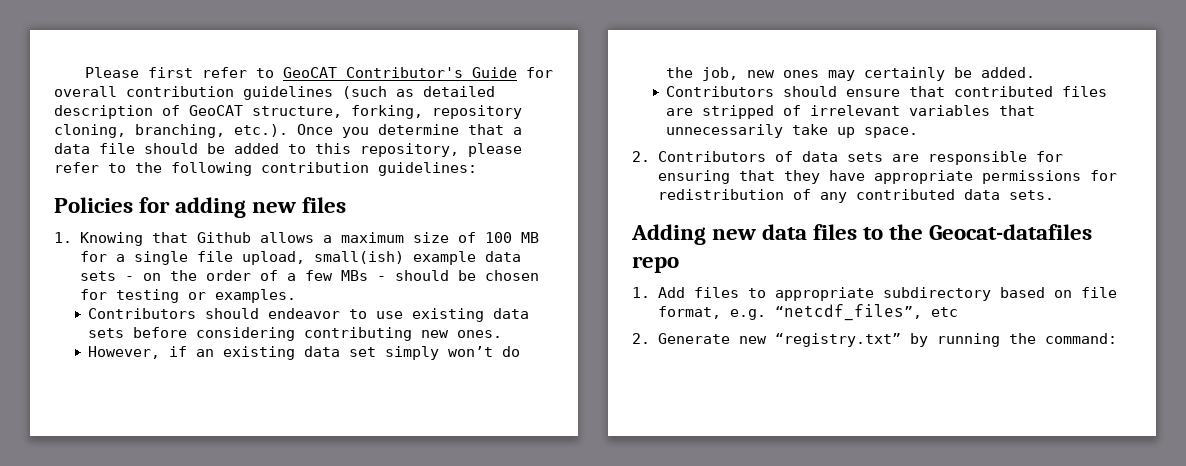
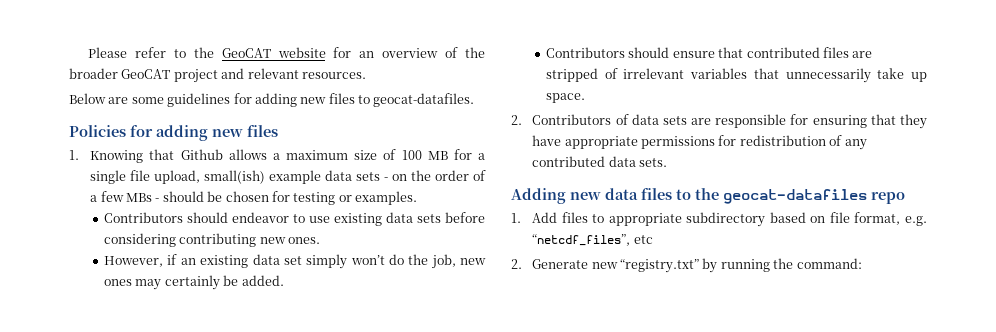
[147,67,553,78] [54,86,495,100] [54,105,522,119] [54,124,522,138] [54,143,522,157] [54,162,477,176] first refer to GeoCAT Contributor's Guide for overall contribution guidelines (such as detailed description of GeoCAT structure, forking, repository cloning, branching, etc.). Once you determine that a data file should be added to this repository, please refer to the following contribution guidelines: -> [134,47,485,58] [69,68,366,83] [69,93,475,107] refer to the GeoCAT website for an overview of the broader GeoCAT project and relevant resources. // Below are some guidelines for adding new files to geocat-datafiles.
[929,224,1093,240] Geocat-datafiles -> [723,189,867,204] geocat-datafiles

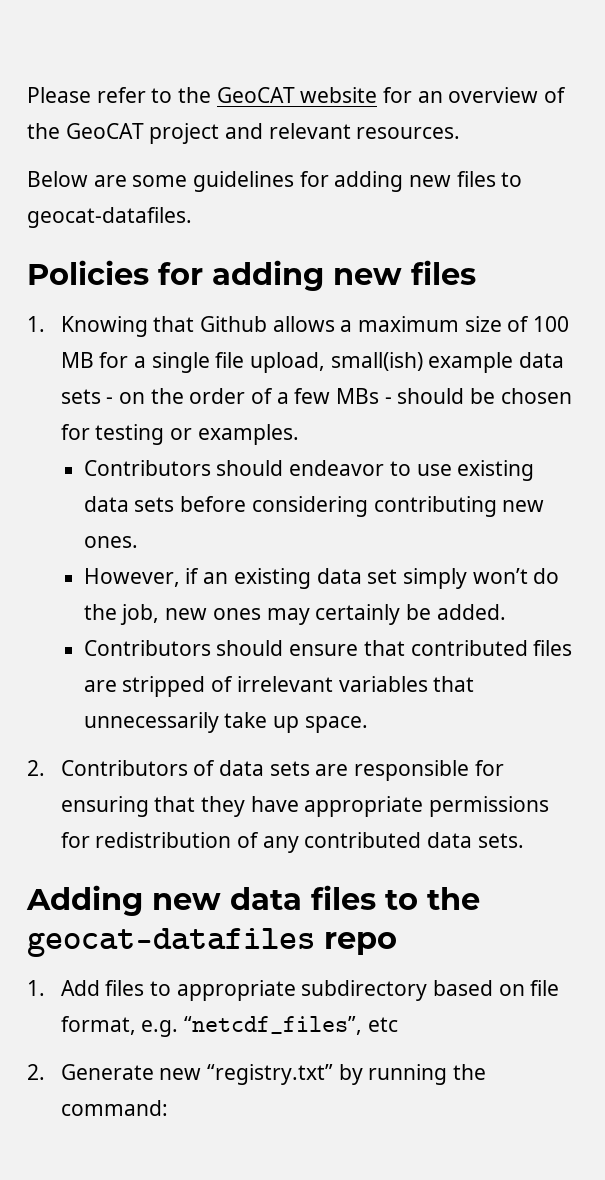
[69,68,118,79] broader -> (60, 131) none

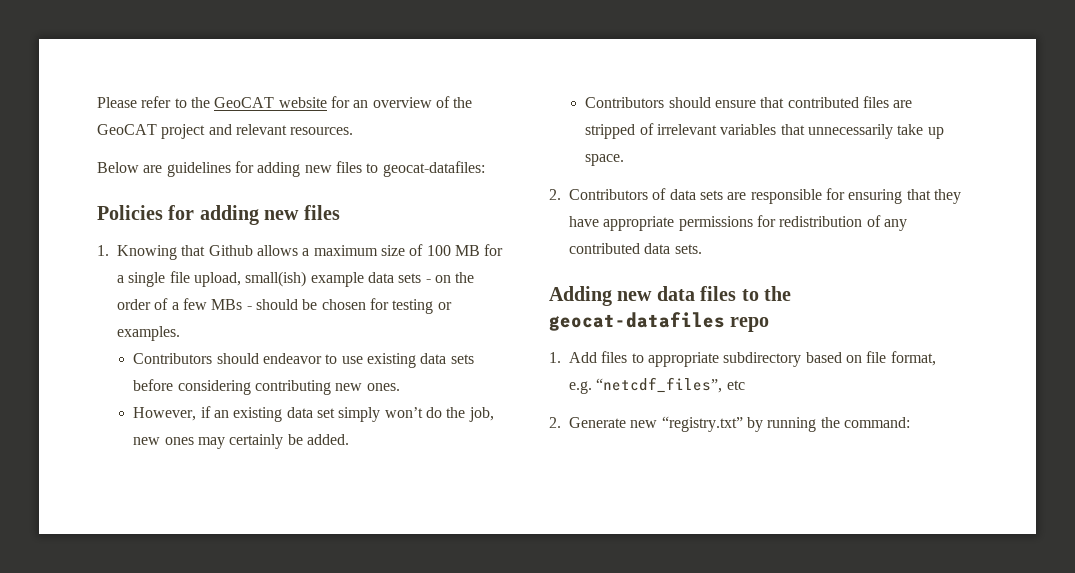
[132,175,188,187] some -> (163, 169) none
[27,207,192,228] geocat-datafiles. -> [382,161,485,177] geocat-datafiles:

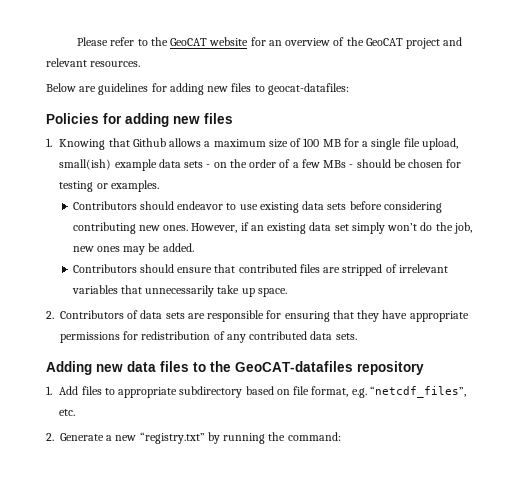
(400, 387) // -> (189, 228) none
[229,434,284,449] certainly -> (146, 250) none
[549,312,770,332] geocat-datafiles repo -> [235,361,424,375] GeoCAT-datafiles repository
[726,380,745,390] etc -> [59,409,76,416] etc.
(626, 422) none -> [106,435,113,441] a

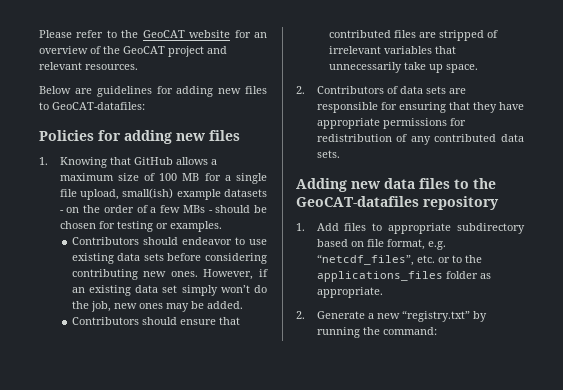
[267,83,349,95] geocat-datafiles: -> [52,102,145,110] GeoCAT-datafiles:
[132,138,166,147] Github -> [133,157,173,165] GitHub
[158,159,204,168] data sets -> [224,189,267,197] datasets
(76, 412) none -> [437,255,482,263] [316,271,491,282] [316,287,383,298] or to the applications_files folder as appropriate.

